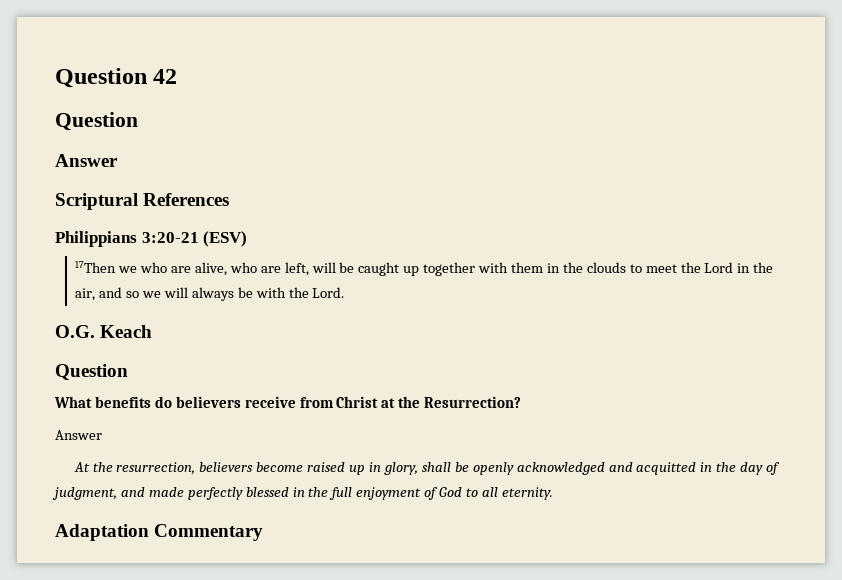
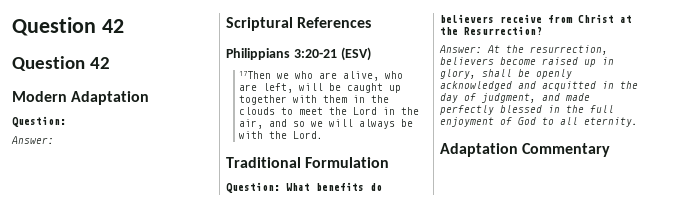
[55,154,118,167] // Answer -> [90,57,111,69] [12,91,150,105] [12,116,66,127] [11,136,54,144] 42 // Modern Adaptation // Question: // Answer:
[55,325,153,338] [55,364,128,380] O.G. Keach // Question // -> [226,157,390,168] [226,182,280,193] Traditional Formulation // Question:
[55,430,102,440] Answer // -> [439,45,482,53] Answer:

